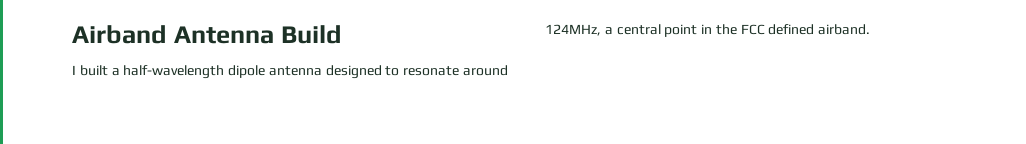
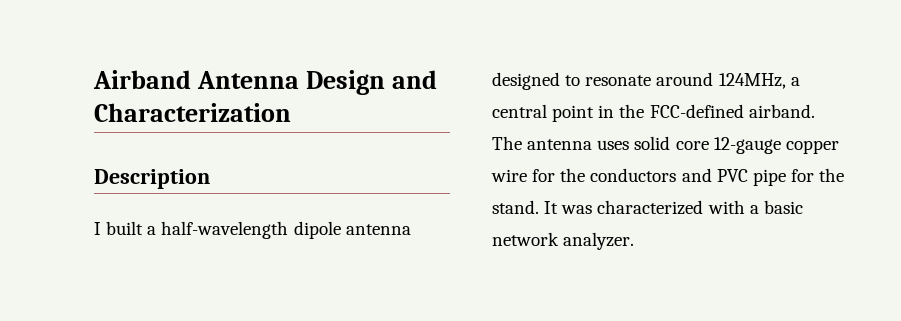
[280,25,342,44] Build -> [306,70,438,95] [94,103,291,122] [94,169,210,189] Design and Characterization // Description
[740,24,871,35] FCC defined airband. -> [649,104,815,118] [492,136,839,154] [491,168,845,186] [492,200,803,215] [492,232,635,250] FCC-defined airband. The antenna uses solid core 12-gauge copper wire for the conductors and PVC pipe for the stand. It was characterized with a basic network analyzer.

